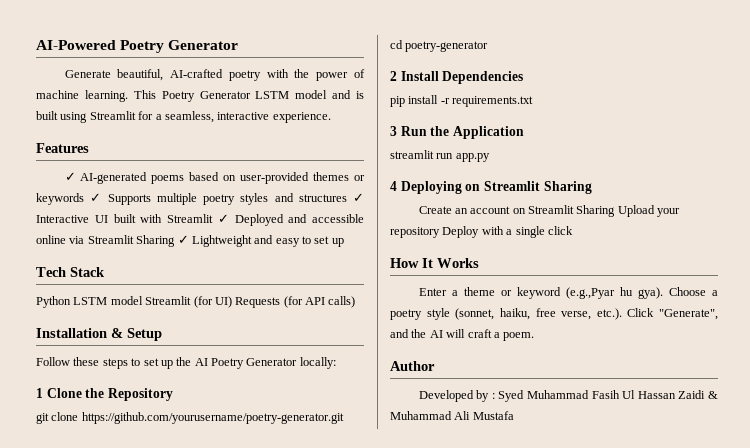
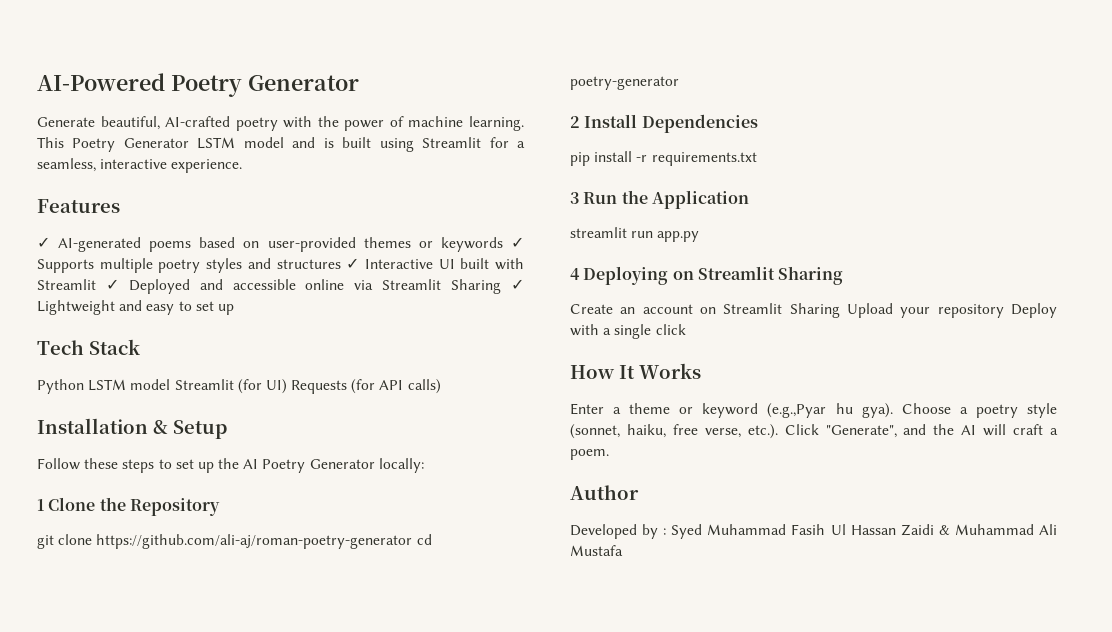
[81,412,344,424] https://github.com/yourusername/poetry-generator.git // -> [96,534,413,549] https://github.com/ali-aj/roman-poetry-generator

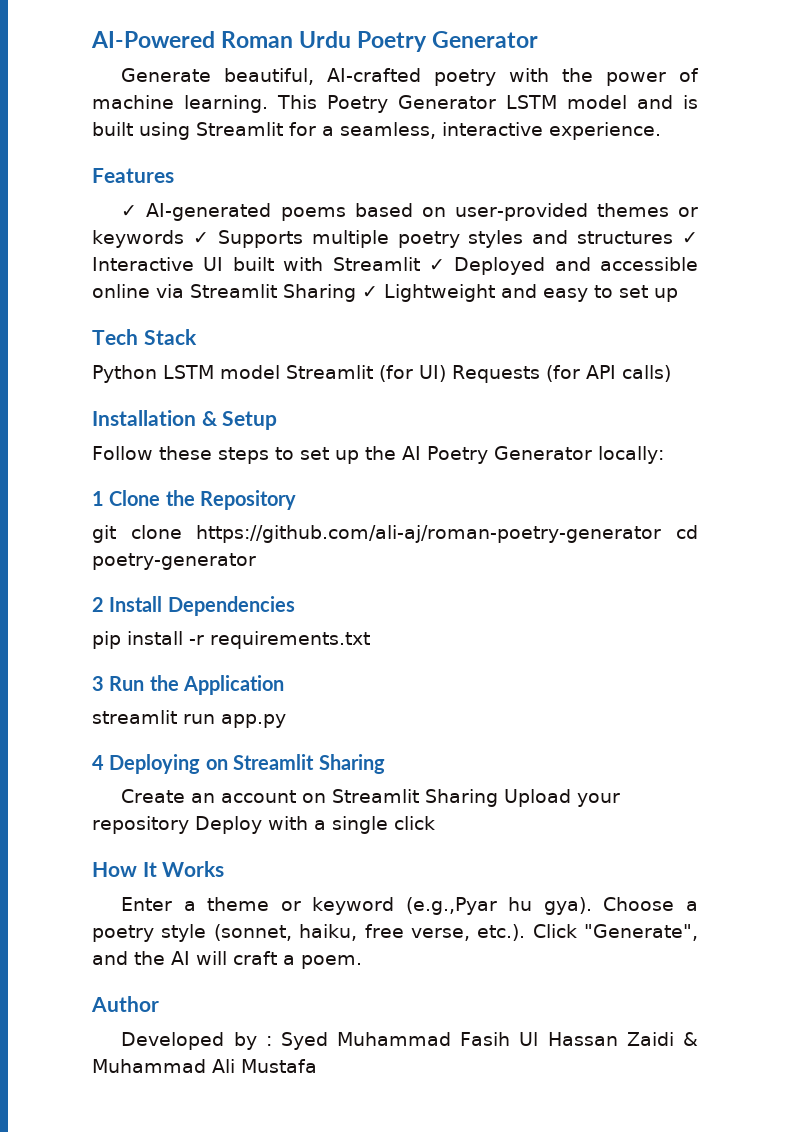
(165, 82) none -> [221,31,352,48] Roman Urdu

